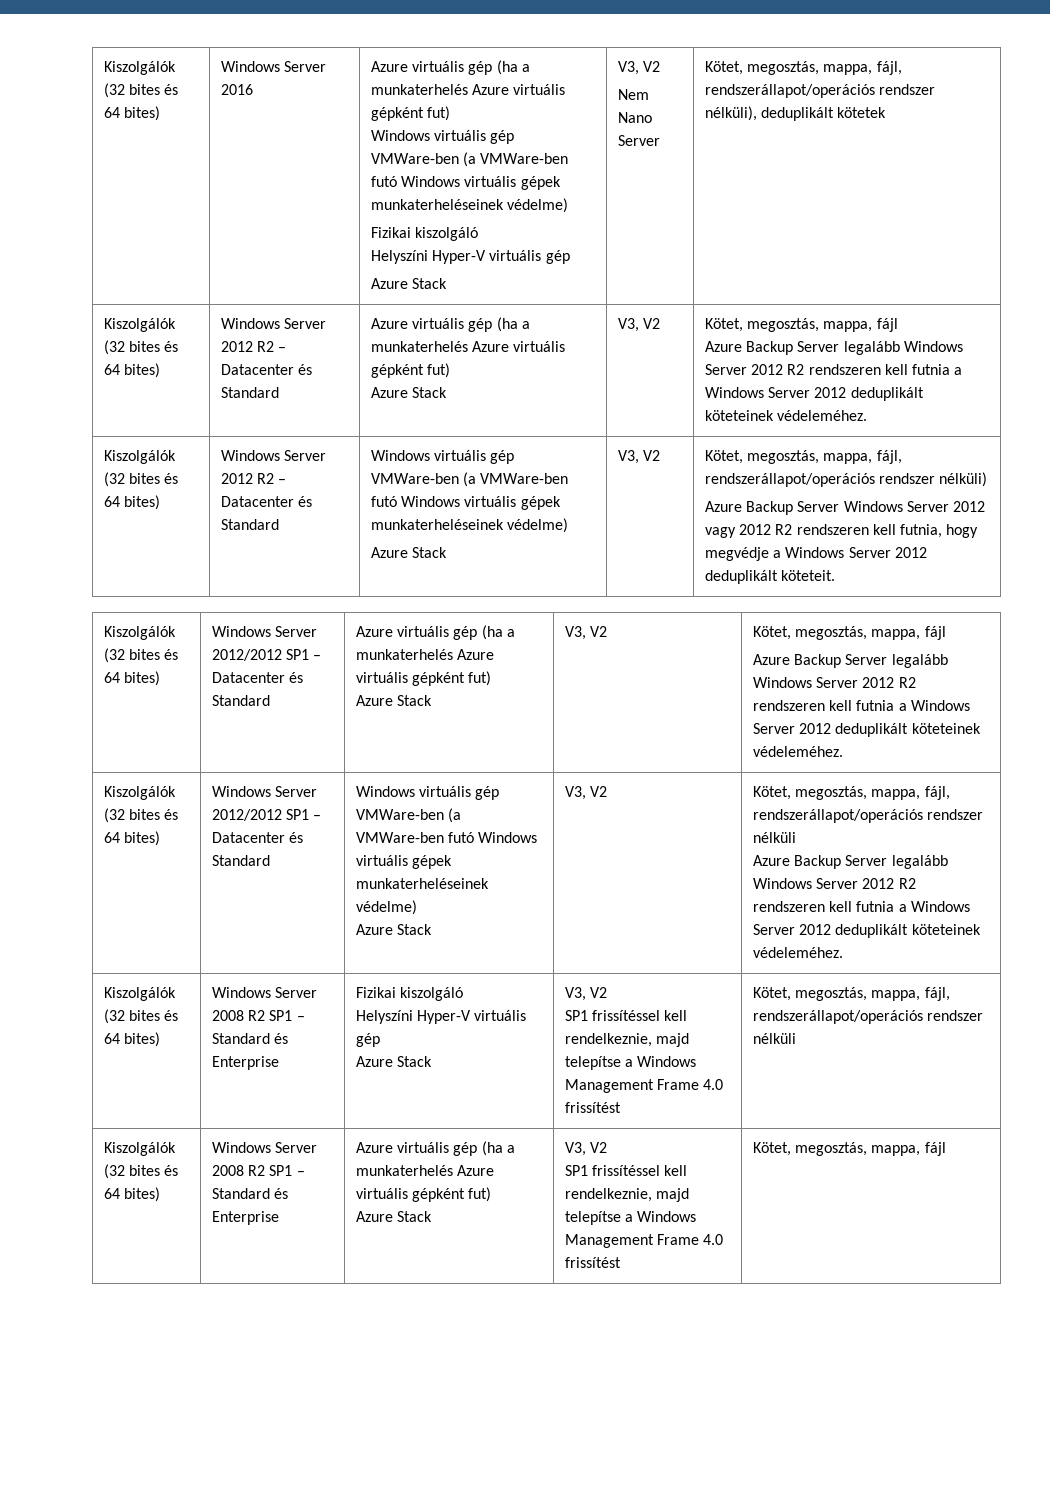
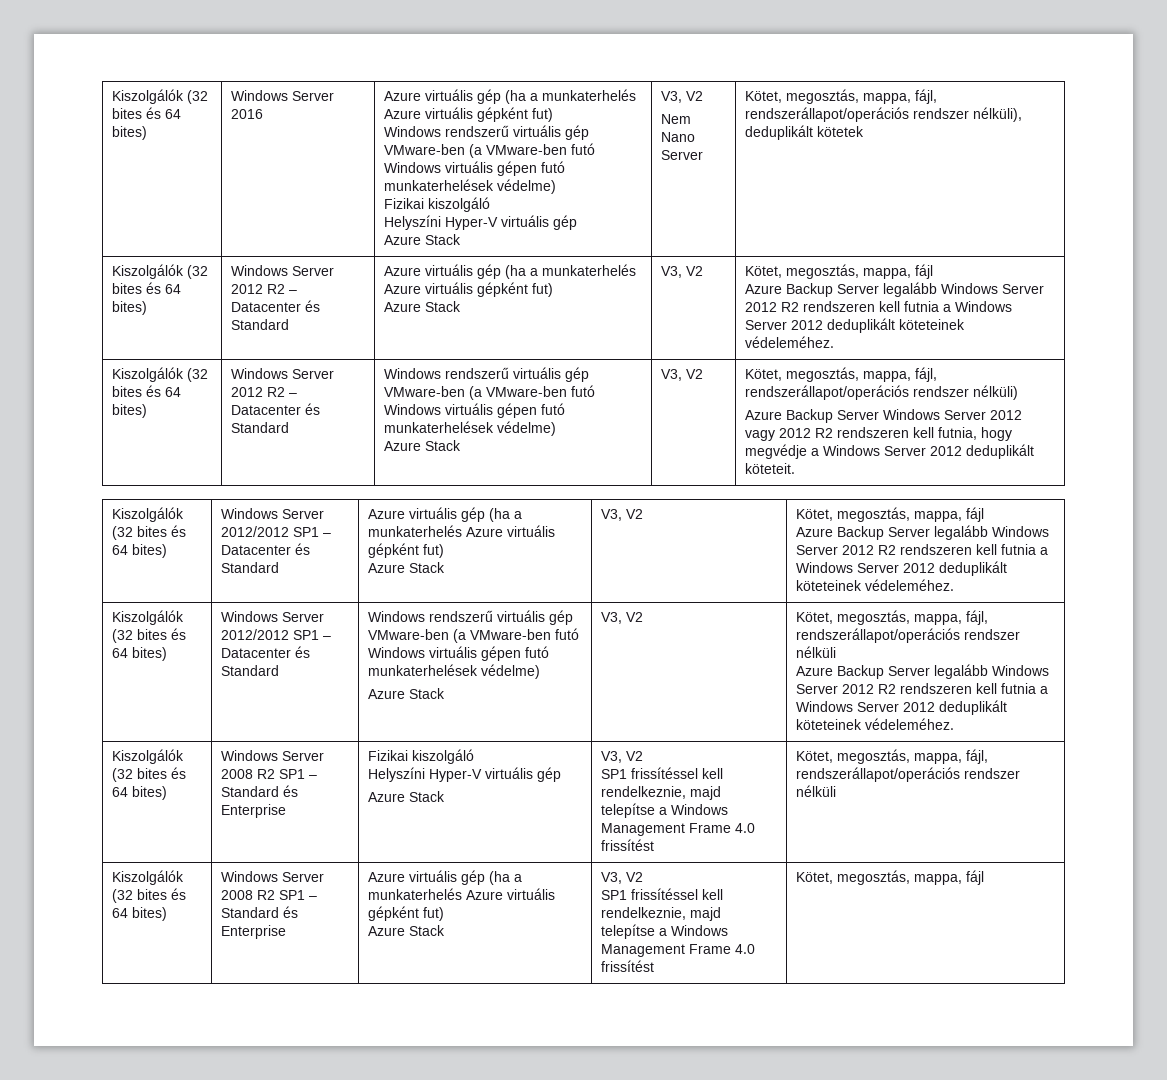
[434,130,515,144] [371,152,569,167] [371,176,561,190] [371,199,505,210] virtuális gép VMWare-ben (a VMWare-ben futó Windows virtuális gépek munkaterheléseinek -> [445,125,590,140] [384,143,596,158] [384,161,566,176] [384,179,495,191] rendszerű virtuális gép VMware-ben (a VMware-ben futó Windows virtuális gépen futó munkaterhelések
[434,450,515,464] [371,472,569,487] [371,496,561,510] [371,519,505,530] virtuális gép VMWare-ben (a VMWare-ben futó Windows virtuális gépek munkaterheléseinek -> [445,367,590,382] [384,385,596,400] [384,403,566,418] [384,421,495,433] rendszerű virtuális gép VMware-ben (a VMware-ben futó Windows virtuális gépen futó munkaterhelések
[419,786,500,800] [356,808,462,823] [356,832,538,843] [356,855,453,869] [356,878,490,889] virtuális gép VMWare-ben (a VMWare-ben futó Windows virtuális gépek munkaterheléseinek -> [429,610,574,625] [368,628,580,643] [368,646,550,661] [368,664,479,676] rendszerű virtuális gép VMware-ben (a VMware-ben futó Windows virtuális gépen futó munkaterhelések

